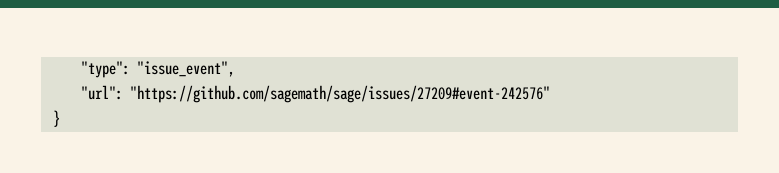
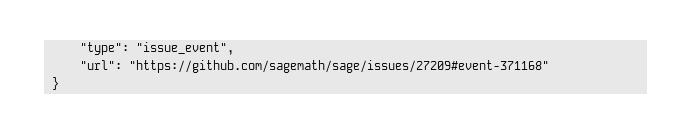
[130,85,550,103] "https://github.com/sagemath/sage/issues/27209#event-242576" -> [128,60,549,73] "https://github.com/sagemath/sage/issues/27209#event-371168"

